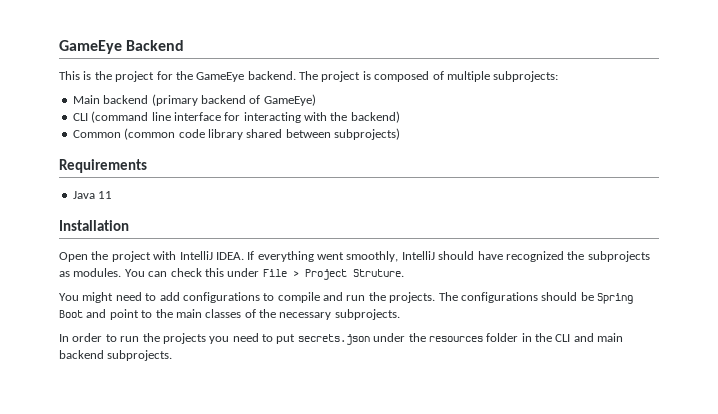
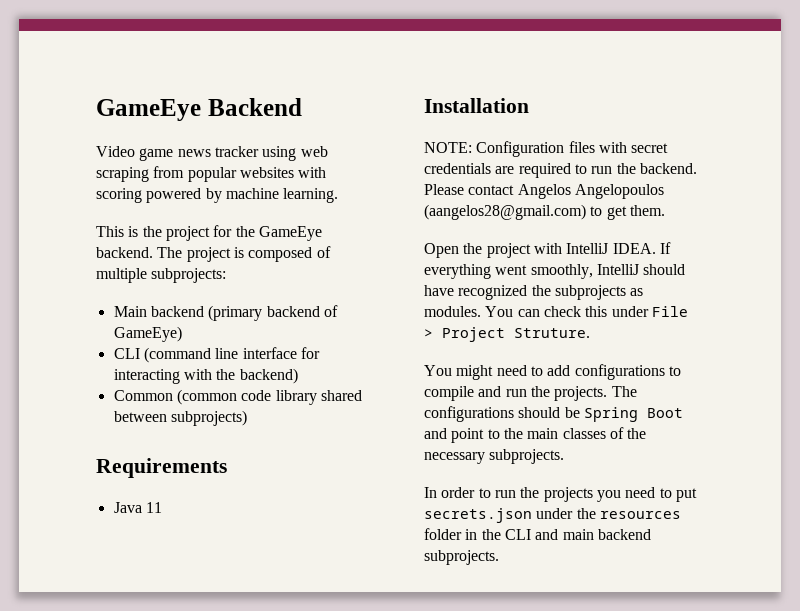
(185, 45) none -> [96,146,328,161] [96,166,327,182] [96,188,339,203] // Video game news tracker using web scraping from popular websites with scoring powered by machine learning.
(129, 225) none -> [424,141,669,157] [424,163,697,178] [424,184,664,199] [424,204,665,220] // NOTE: Configuration files with secret credentials are required to run the backend. Please contact Angelos Angelopoulos (aangelos28@gmail.com) to get them.

